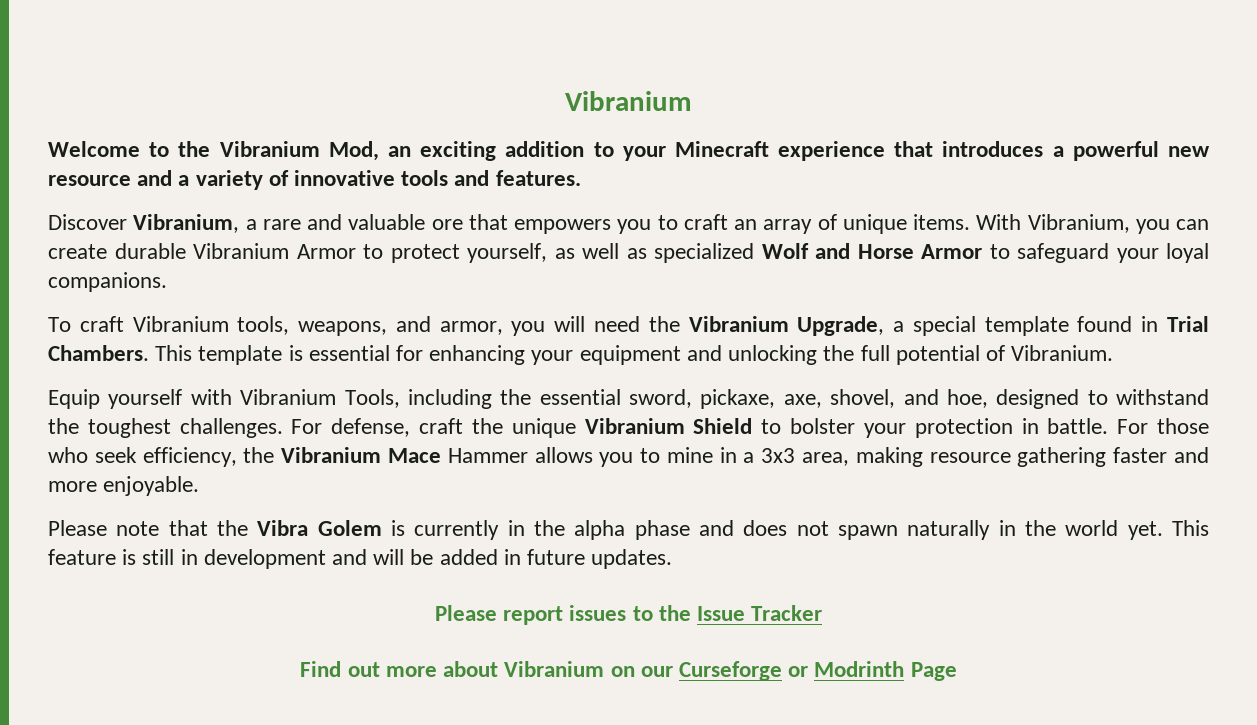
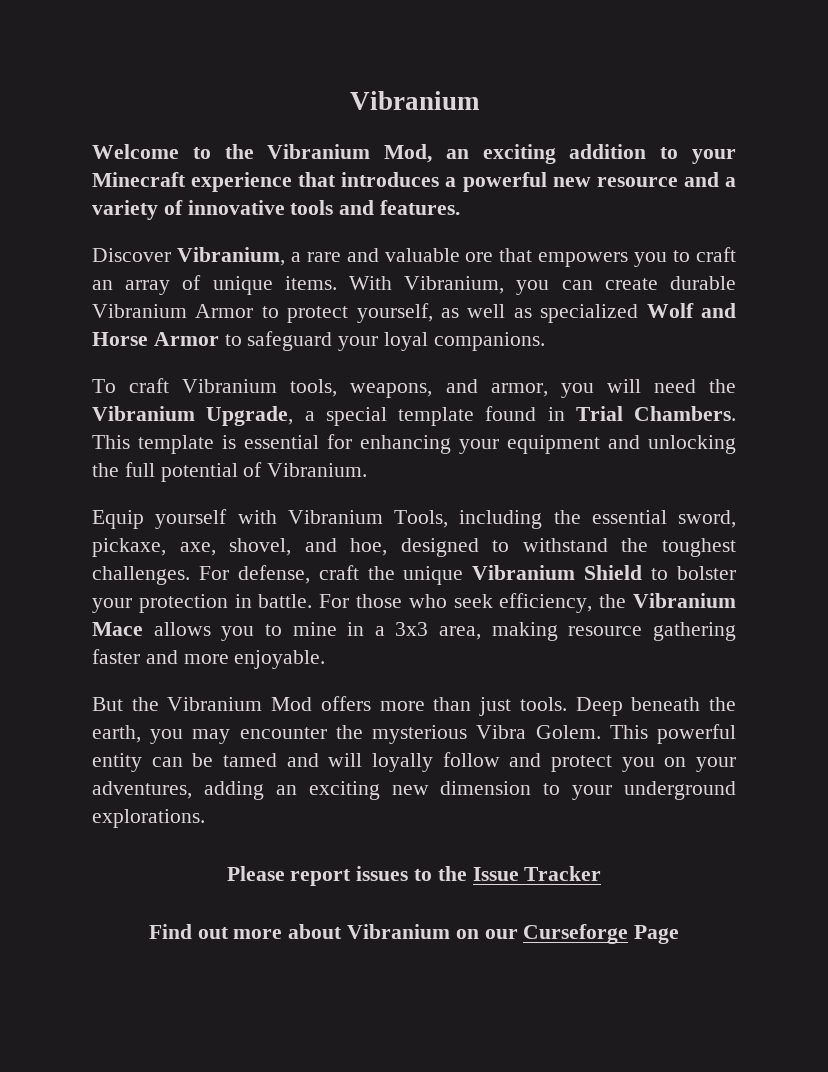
[447,448,528,463] Hammer -> (143, 629) none
[48,520,1210,540] [48,549,673,569] Please note that the Vibra Golem is currently in the alpha phase and does not spawn naturally in the world yet. This feature is still in development and will be added in future updates. -> [92,696,737,716] [92,724,736,744] [92,752,736,772] [92,781,736,800] [92,809,205,828] But the Vibranium Mod offers more than just tools. Deep beneath the earth, you may encounter the mysterious Vibra Golem. This powerful entity can be tamed and will loyally follow and protect you on your adventures, adding an exciting new dimension to your underground explorations.
[788,661,905,677] or Modrinth -> (629, 934) none

